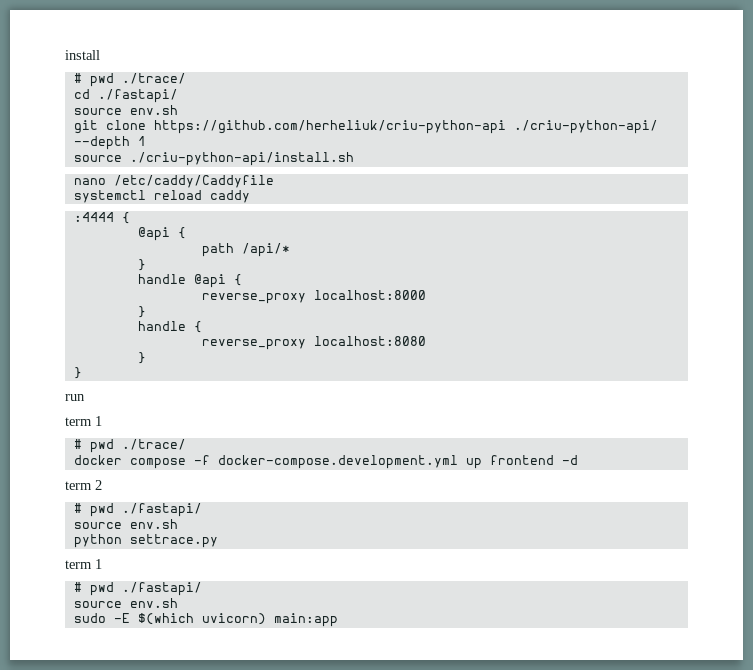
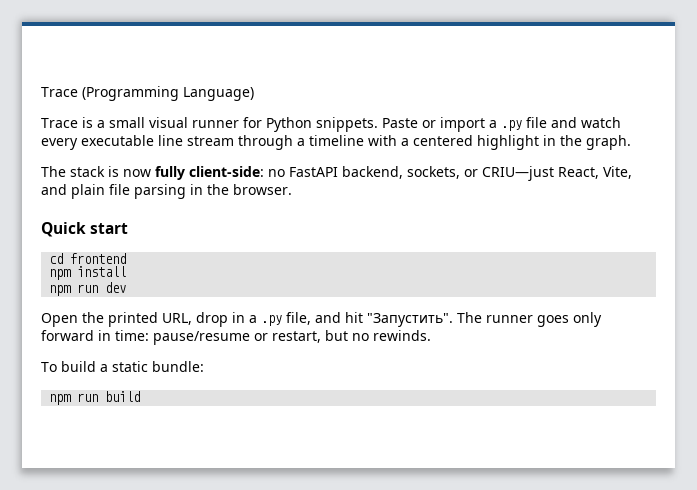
[65,50,100,60] [73,73,186,87] [73,89,178,103] [73,105,178,115] [73,120,658,134] [73,136,146,150] [73,152,354,166] [73,175,274,188] [73,190,250,203] [73,212,130,224] [137,227,186,241] [201,243,290,257] [137,259,146,271] [137,274,242,288] [201,290,426,304] [137,306,146,318] [137,321,202,333] [201,336,426,350] [137,352,146,364] [73,367,82,379] [65,394,85,401] [65,416,102,426] [73,439,186,453] [73,455,578,469] [65,480,102,490] [73,503,202,517] [73,519,178,529] [73,534,218,548] [65,559,102,569] [73,582,202,596] [73,598,178,608] [73,613,338,627] install // # pwd ./trace/ // cd ./fastapi/ // source env.sh // git clone https://github.com/herheliuk/criu-python-api ./criu-python-api/ --depth 1 // source ./criu-python-api/install.sh // nano /etc/caddy/Caddyfile // systemctl reload caddy // :4444 { // @api { // path /api/* // } // handle @api { // reverse_proxy localhost:8000 // } // handle { // reverse_proxy localhost:8080 // } // } // run // term 1 // # pwd ./trace/ // docker compose -f docker-compose.development.yml up frontend -d // term 2 // # pwd ./fastapi/ // source env.sh // python settrace.py // term 1 // # pwd ./fastapi/ // source env.sh // sudo -E $(which uvicorn) main:app -> [41,86,254,101] [41,117,621,132] [41,135,631,150] [41,166,632,181] [41,184,292,199] [41,222,129,237] [49,253,127,264] [49,266,127,280] [49,282,127,296] [41,312,602,327] [41,330,431,345] [41,361,204,372] [49,391,141,405] Trace (Programming Language) // Trace is a small visual runner for Python snippets. Paste or import a .py file and watch every executable line stream through a timeline with a centered highlight in the graph. // The stack is now fully client-side: no FastAPI backend, sockets, or CRIU—just React, Vite, and plain file parsing in the browser. // Quick start // cd frontend // npm install // npm run dev // Open the printed URL, drop in a .py file, and hit "Запустить". The runner goes only forward in time: pause/resume or restart, but no rewinds. // To build a static bundle: // npm run build

